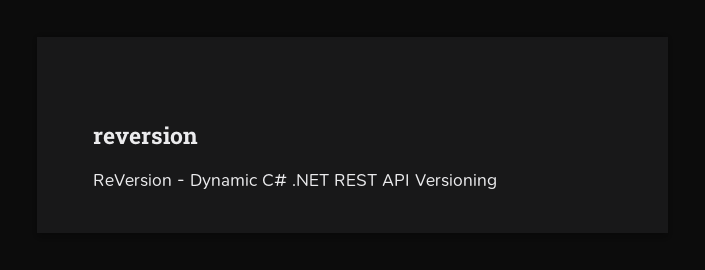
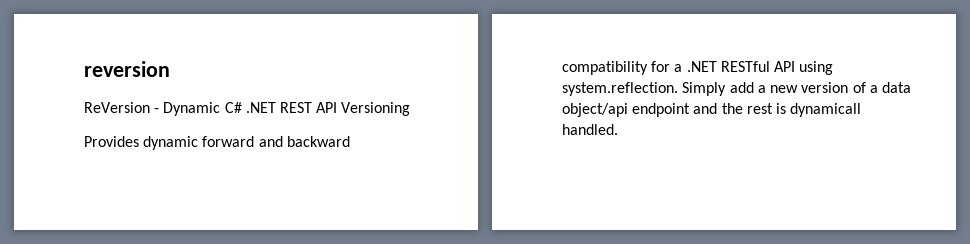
(497, 181) none -> [84,136,350,150] [562,61,834,75] [562,82,911,96] [562,103,862,117] [562,124,618,135] // Provides dynamic forward and backward compatibility for a .NET RESTful API using system.reflection. Simply add a new version of a data object/api endpoint and the rest is dynamicall handled.

